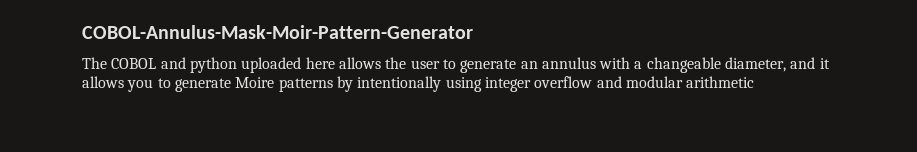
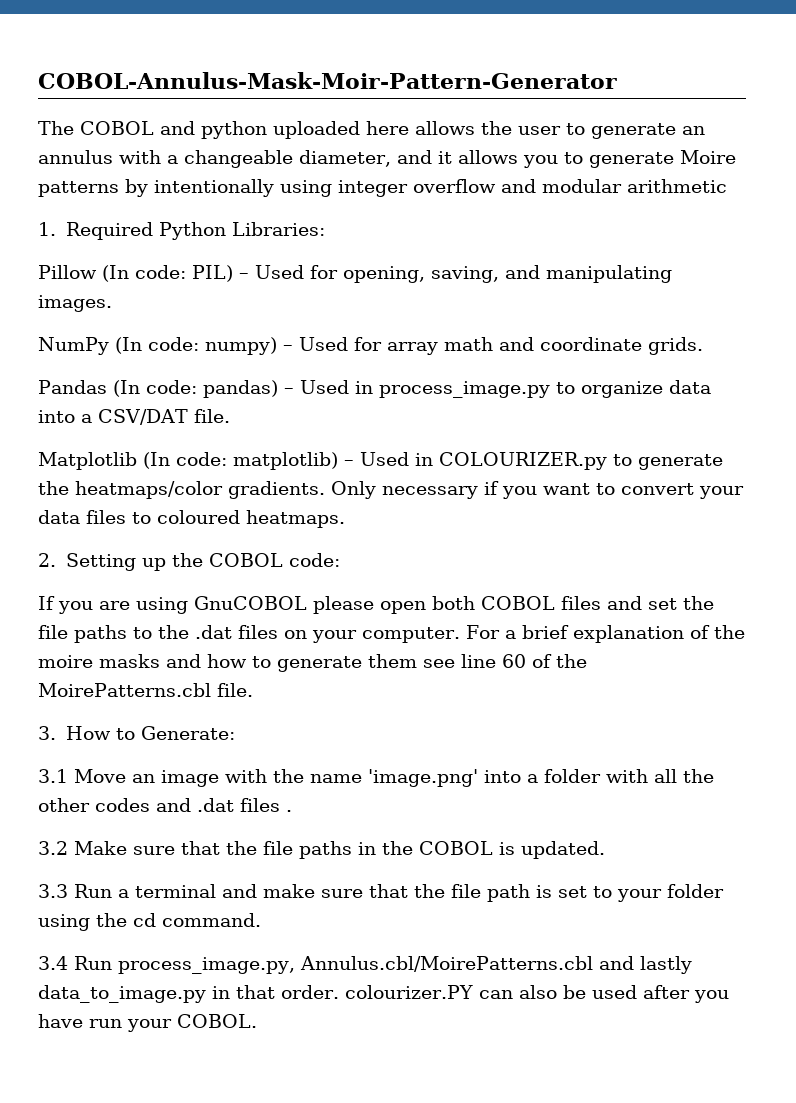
(755, 82) none -> [38,222,325,240] [38,265,672,283] [38,295,112,312] [38,337,703,355] [38,380,711,398] [38,409,230,425] [38,452,723,470] [38,481,744,499] [38,510,345,528] [38,553,340,571] [38,596,714,614] [38,625,745,643] [38,654,587,672] [38,683,253,697] [38,726,235,740] [38,769,714,787] [38,798,292,812] [38,841,605,859] [38,884,724,902] [38,913,261,931] [38,956,692,974] [38,985,729,1003] [38,1014,257,1032] // 1. Required Python Libraries: // Pillow (In code: PIL) – Used for opening, saving, and manipulating images. // NumPy (In code: numpy) – Used for array math and coordinate grids. // Pandas (In code: pandas) – Used in process_image.py to organize data into a CSV/DAT file. // Matplotlib (In code: matplotlib) – Used in COLOURIZER.py to generate the heatmaps/color gradients. Only necessary if you want to convert your data files to coloured heatmaps. // 2. Setting up the COBOL code: // If you are using GnuCOBOL please open both COBOL files and set the file paths to the .dat files on your computer. For a brief explanation of the moire masks and how to generate them see line 60 of the MoirePatterns.cbl file. // 3. How to Generate: // 3.1 Move an image with the name 'image.png' into a folder with all the other codes and .dat files . // 3.2 Make sure that the file paths in the COBOL is updated. // 3.3 Run a terminal and make sure that the file path is set to your folder using the cd command. // 3.4 Run process_image.py, Annulus.cbl/MoirePatterns.cbl and lastly data_to_image.py in that order. colourizer.PY can also be used after you have run your COBOL.

